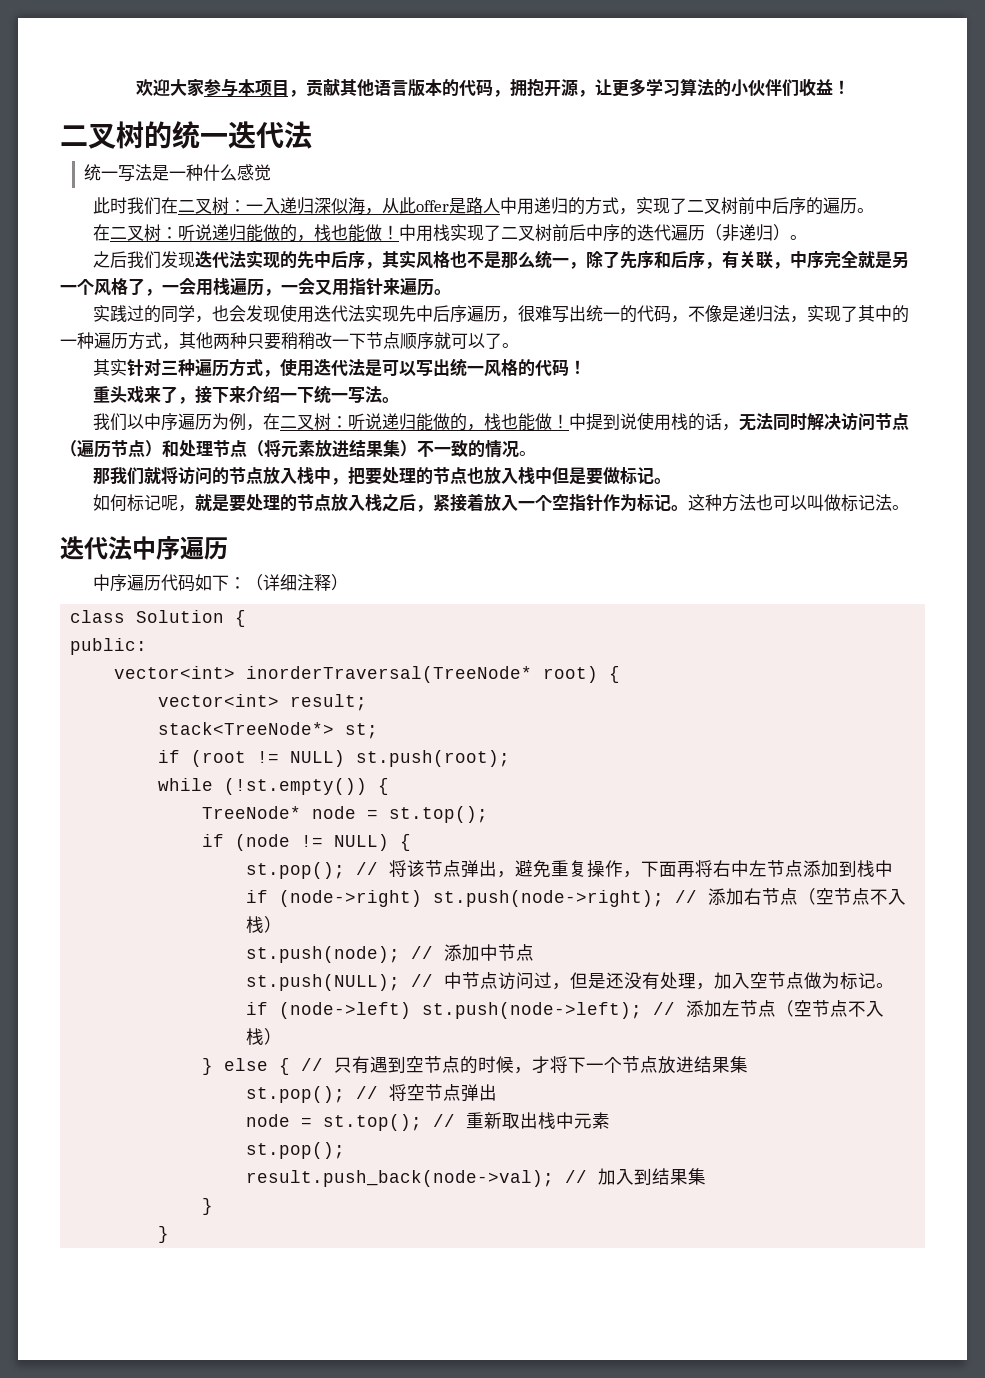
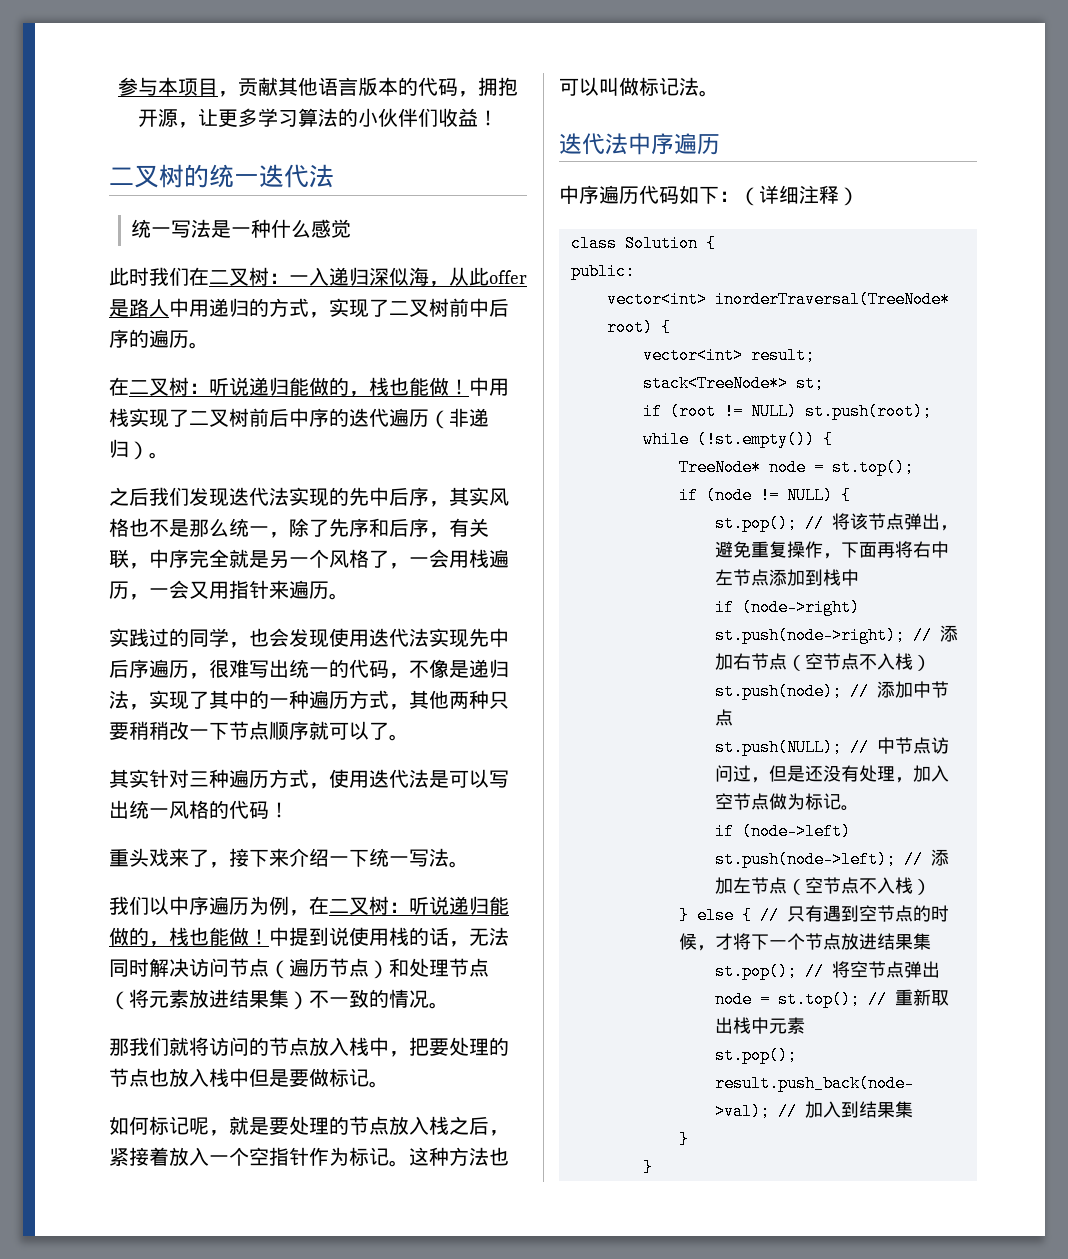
[135,78,204,96] 欢迎大家 -> (118, 86) none

